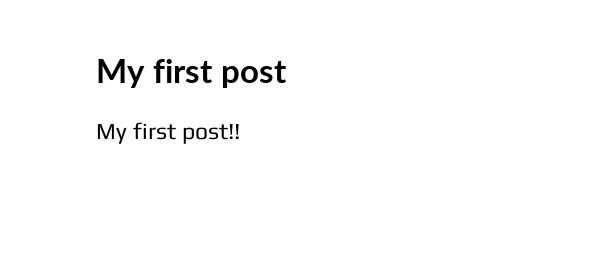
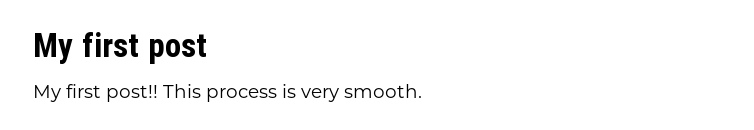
(241, 134) none -> [163,84,422,102] This process is very smooth.

